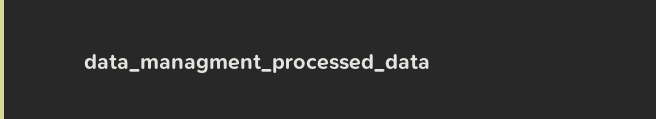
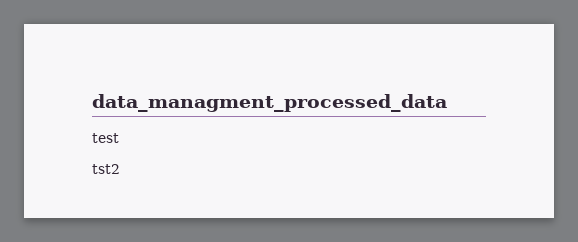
(430, 63) none -> [92,133,119,143] [92,164,120,174] // test // tst2

